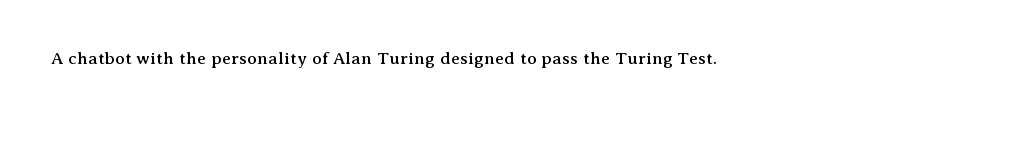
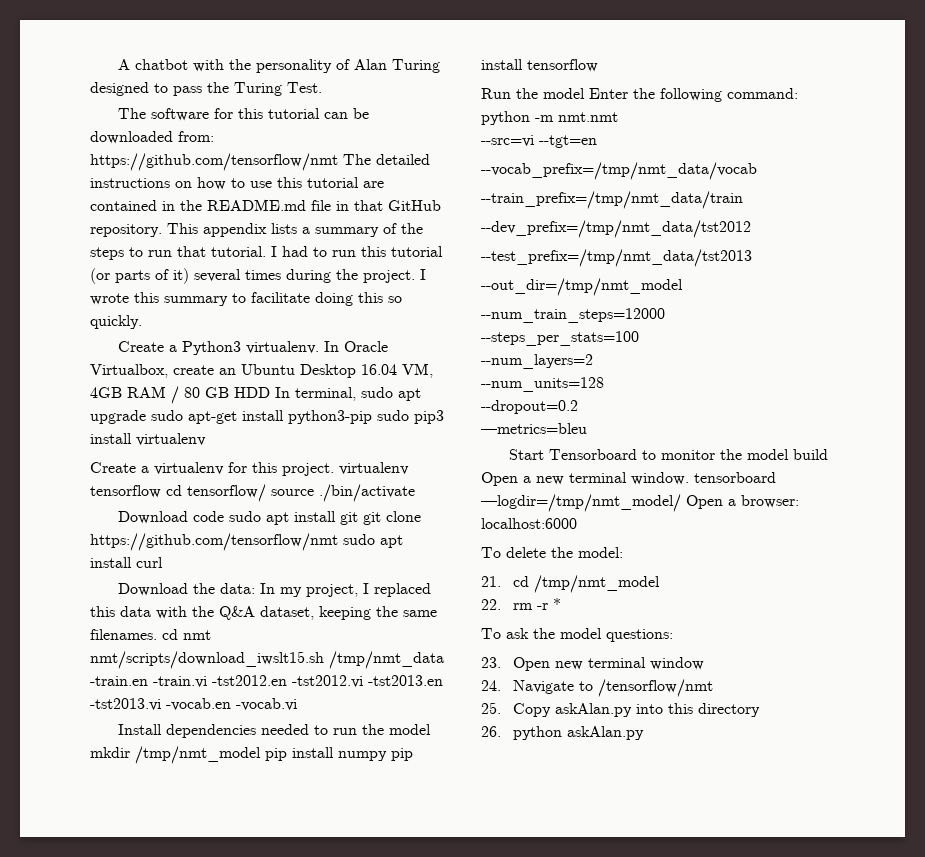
(718, 58) none -> [117,108,369,121] [90,131,214,144] [90,153,430,171] [90,177,384,190] [90,199,441,211] [90,223,423,237] [90,246,443,260] [90,268,426,284] [90,292,402,306] [90,315,142,329] [117,341,388,355] [90,363,433,378] [90,386,421,404] [90,410,444,424] [90,433,206,446] [90,462,409,476] [90,484,415,502] [117,511,421,525] [90,533,403,551] [90,557,163,568] [117,583,431,597] [90,606,437,620] [90,629,211,640] [90,651,444,669] [90,675,443,688] [90,698,297,711] [117,724,431,738] [90,746,413,764] [481,59,598,72] [481,88,798,102] [481,111,618,125] [481,135,597,148] [481,162,757,180] [481,191,743,209] [481,220,751,238] [481,249,752,267] [481,278,683,296] [481,308,665,323] [481,331,639,346] [481,354,593,369] [481,377,604,392] [481,400,578,414] [481,423,587,434] [508,449,828,460] [481,472,776,486] [481,494,799,512] [481,518,577,529] [481,547,623,558] [481,575,660,593] [481,598,561,610] [481,628,673,642] [481,657,704,671] [481,679,713,697] [481,702,760,717] [481,726,644,740] // The software for this tutorial can be downloaded from: https://github.com/tensorflow/nmt The detailed instructions on how to use this tutorial are contained in the README.md file in that GitHub repository. This appendix lists a summary of the steps to run that tutorial. I had to run this tutorial (or parts of it) several times during the project. I wrote this summary to facilitate doing this so quickly. // Create a Python3 virtualenv. In Oracle Virtualbox, create an Ubuntu Desktop 16.04 VM, 4GB RAM / 80 GB HDD In terminal, sudo apt upgrade sudo apt-get install python3-pip sudo pip3 install virtualenv // Create a virtualenv for this project. virtualenv tensorflow cd tensorflow/ source ./bin/activate // Download code sudo apt install git git clone https://github.com/tensorflow/nmt sudo apt install curl // Download the data: In my project, I replaced this data with the Q&A dataset, keeping the same filenames. cd nmt nmt/scripts/download_iwslt15.sh /tmp/nmt_data -train.en -train.vi -tst2012.en -tst2012.vi -tst2013.en -tst2013.vi -vocab.en -vocab.vi // Install dependencies needed to run the model mkdir /tmp/nmt_model pip install numpy pip install tensorflow // Run the model Enter the following command: python -m nmt.nmt // --src=vi --tgt=en // --vocab_prefix=/tmp/nmt_data/vocab // --train_prefix=/tmp/nmt_data/train // --dev_prefix=/tmp/nmt_data/tst2012 // --test_prefix=/tmp/nmt_data/tst2013 // --out_dir=/tmp/nmt_model // --num_train_steps=12000 // --steps_per_stats=100 // --num_layers=2 // --num_units=128 // --dropout=0.2 // —metrics=bleu // Start Tensorboard to monitor the model build Open a new terminal window. tensorboard —logdir=/tmp/nmt_model/ Open a browser: localhost:6000 // To delete the model: // 21. cd /tmp/nmt_model // 22. rm -r * // To ask the model questions: // 23. Open new terminal window // 24. Navigate to /tensorflow/nmt // 25. Copy askAlan.py into this directory // 26. python askAlan.py

